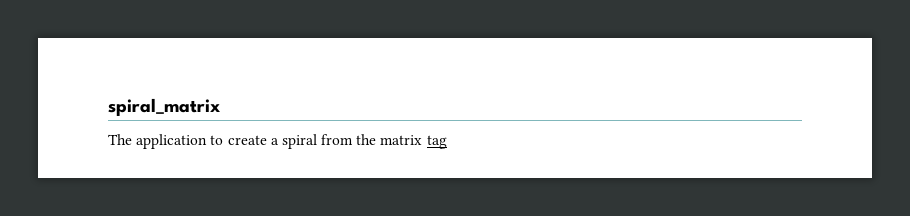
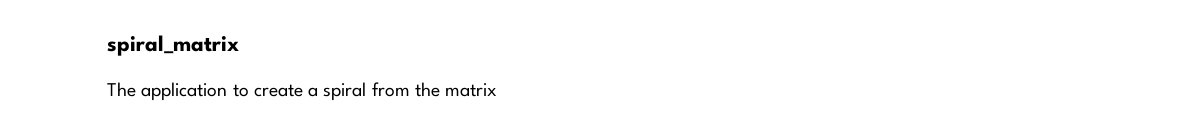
[426,135,447,149] tag -> (498, 90) none

